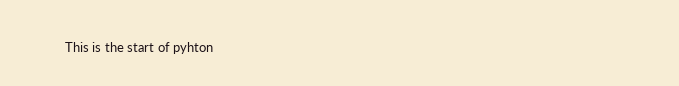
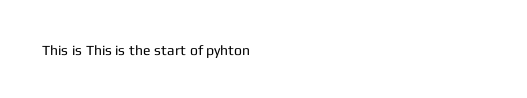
[65,42,102,52] This is -> [42,45,126,56] This is This is

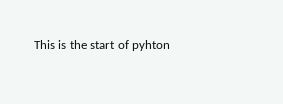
[42,45,126,56] This is This is -> [34,40,67,49] This is

